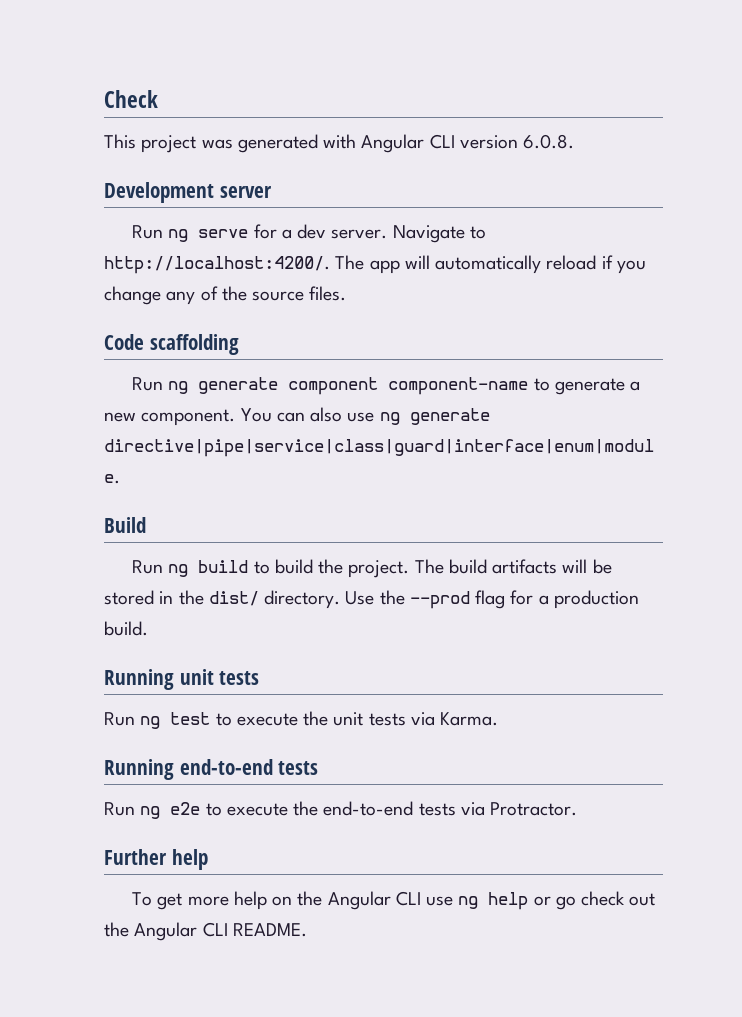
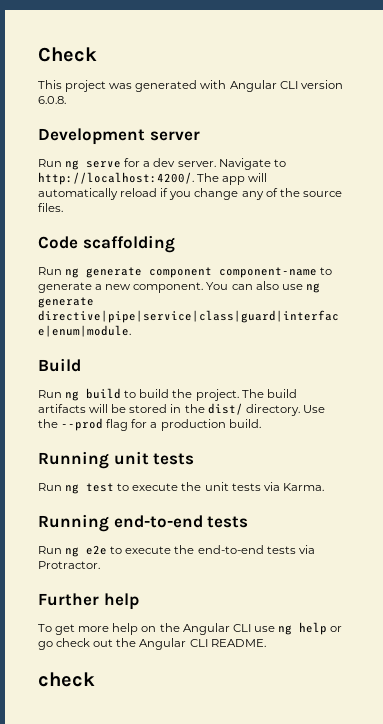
(307, 930) none -> [38,672,95,687] // check

